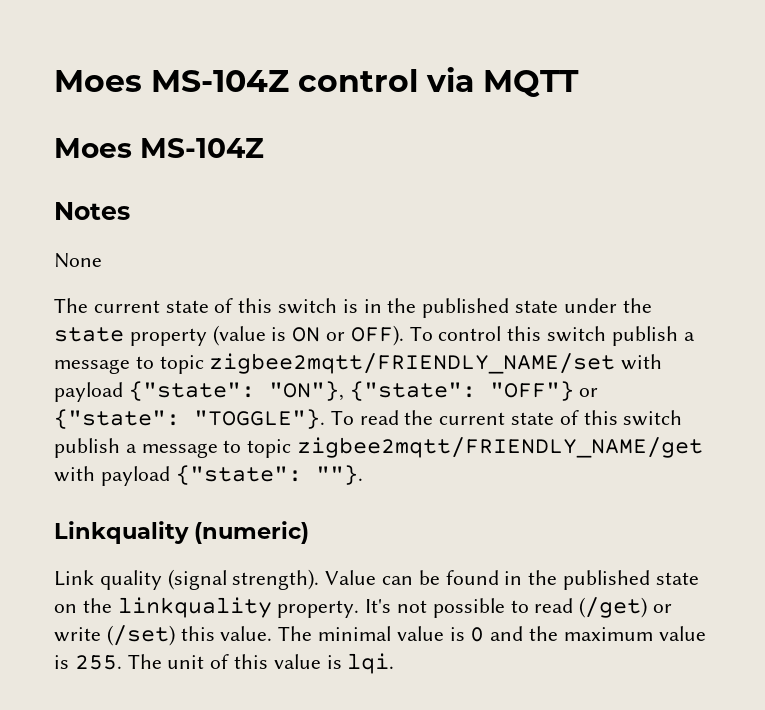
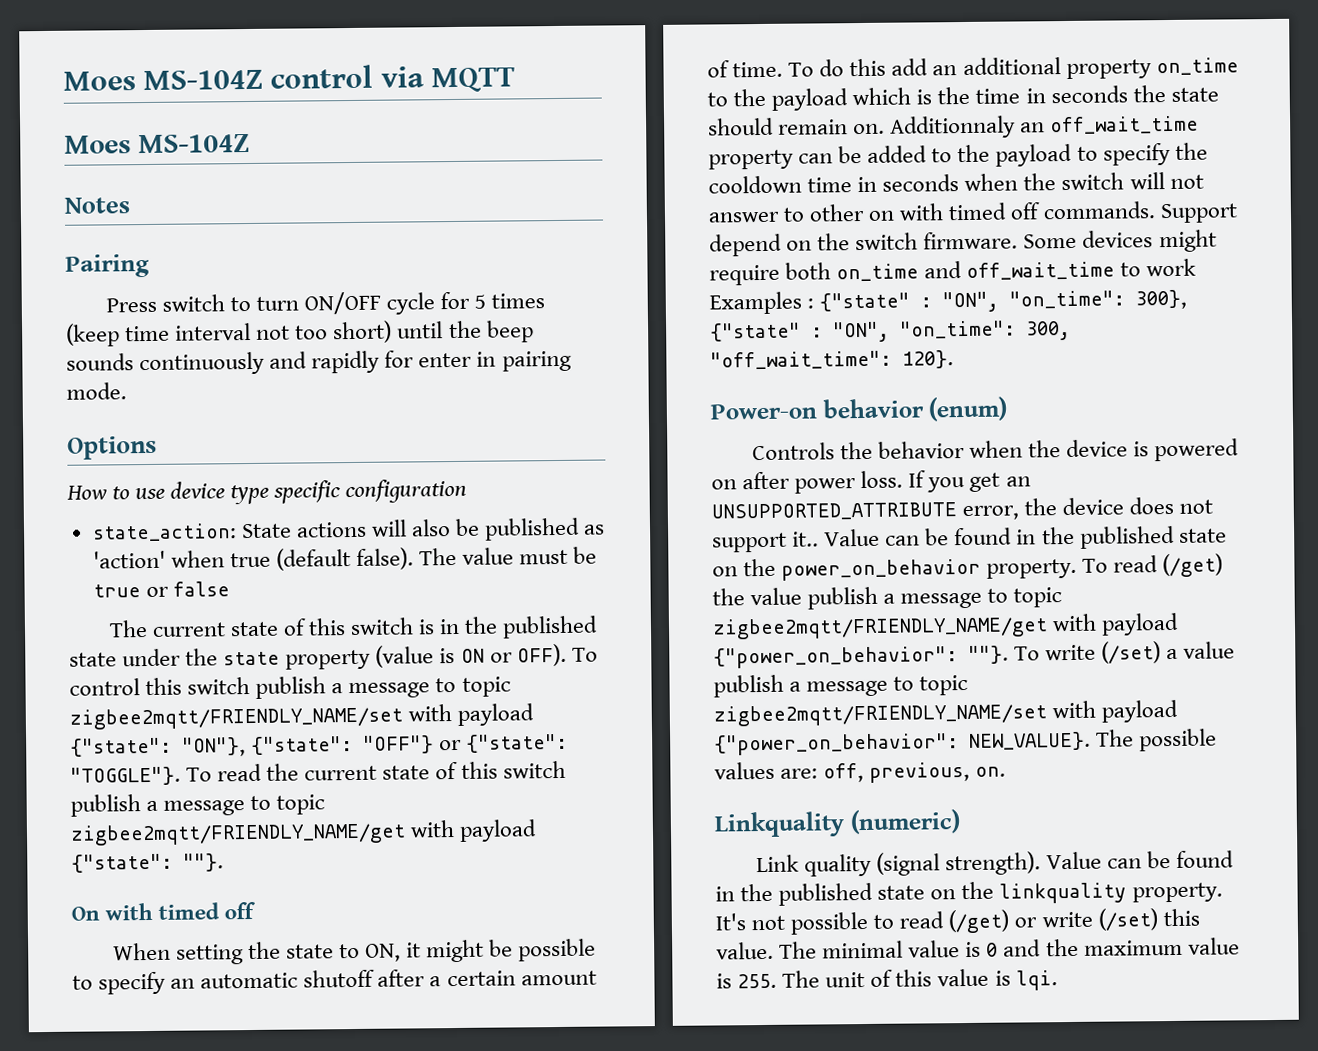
[54,253,102,268] // None -> [65,253,150,278] [105,291,546,315] [66,320,534,347] [66,350,572,376] [66,382,127,400] [67,435,157,460] [66,478,468,505] [91,517,606,542] [92,546,598,571] [92,581,230,598] // Pairing // Press switch to turn ON/OFF cycle for 5 times (keep time interval not too short) until the beep sounds continuously and rapidly for enter in pairing mode. // Options // How to use device type specific configuration // state_action: State actions will also be published as 'action' when true (default false). The value must be true or false
(363, 475) none -> [71,901,257,921] [112,938,597,965] [72,969,597,995] [707,57,1239,80] [707,85,1219,111] [708,115,1200,139] [708,142,1208,170] [708,172,1204,194] [708,201,1238,224] [709,229,1217,257] [709,258,1197,286] [709,289,1188,315] [710,320,1071,343] [710,350,954,370] [710,396,1008,422] [751,438,1240,462] [711,470,1031,494] [711,496,1214,521] [712,525,1227,553] [712,553,1224,581] [712,586,1063,610] [712,612,1180,640] [713,641,1236,669] [713,674,969,698] [713,699,1179,727] [714,728,1218,756] [714,761,1007,783] // On with timed off // When setting the state to ON, it might be possible to specify an automatic shutoff after a certain amount of time. To do this add an additional property on_time to the payload which is the time in seconds the state should remain on. Additionnaly an off_wait_time property can be added to the payload to specify the cooldown time in seconds when the switch will not answer to other on with timed off commands. Support depend on the switch firmware. Some devices might require both on_time and off_wait_time to work Examples : {"state" : "ON", "on_time": 300}, {"state" : "ON", "on_time": 300, "off_wait_time": 120}. // Power-on behavior (enum) // Controls the behavior when the device is powered on after power loss. If you get an UNSUPPORTED_ATTRIBUTE error, the device does not support it.. Value can be found in the published state on the power_on_behavior property. To read (/get) the value publish a message to topic zigbee2mqtt/FRIENDLY_NAME/get with payload {"power_on_behavior": ""}. To write (/set) a value publish a message to topic zigbee2mqtt/FRIENDLY_NAME/set with payload {"power_on_behavior": NEW_VALUE}. The possible values are: off, previous, on.

